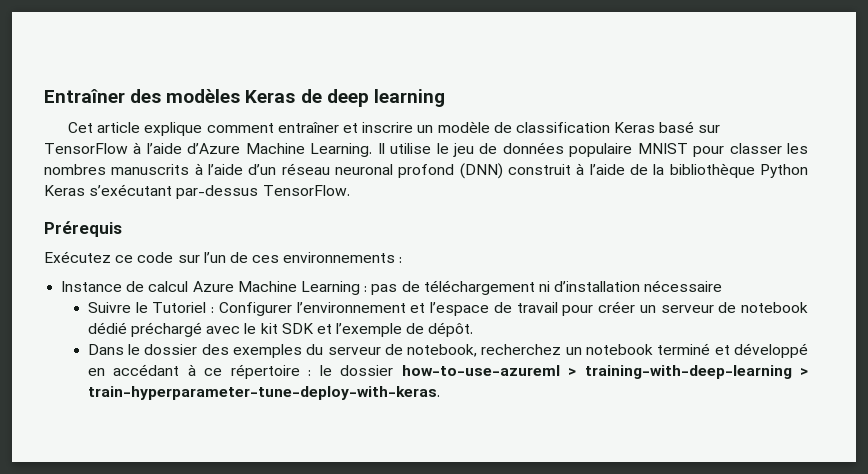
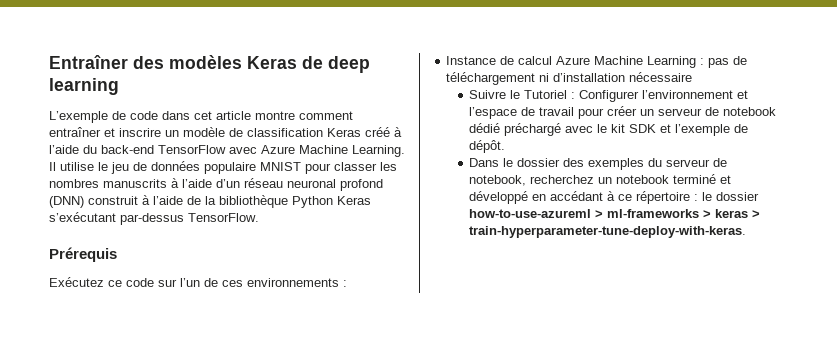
[68,122,203,136] Cet article explique -> [49,111,295,123] L’exemple de code dans cet article montre
[659,121,721,133] [44,142,241,154] basé sur TensorFlow à l’aide d’Azure -> [365,127,402,137] [49,145,295,154] créé à l’aide du back-end TensorFlow avec Azure
[584,365,792,379] training-with-deep-learning -> [607,209,749,218] ml-frameworks > keras

